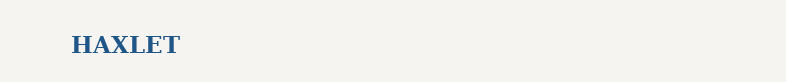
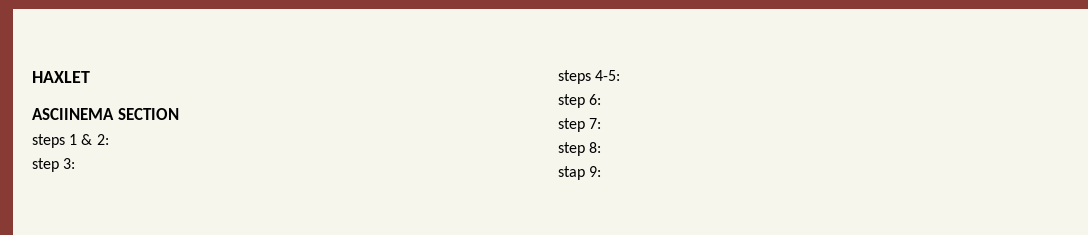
(180, 44) none -> [32,108,179,120] [32,134,109,148] [32,158,76,172] [558,70,621,84] [558,94,602,108] [558,118,602,132] [558,142,602,156] [558,166,602,180] // ASCIINEMA SECTION // steps 1 & 2: // step 3: // steps 4-5: // step 6: // step 7: // step 8: // stap 9:

